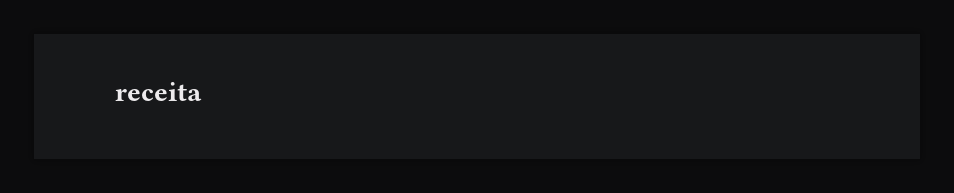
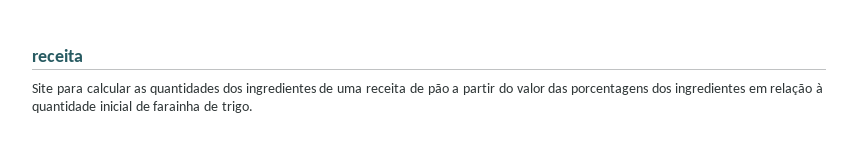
[115,82,202,101] receita -> [32,49,83,62] [32,83,824,95] [32,101,253,113] receita // Site para calcular as quantidades dos ingredientes de uma receita de pão a partir do valor das porcentagens dos ingredientes em relação à quantidade inicial de farainha de trigo.

